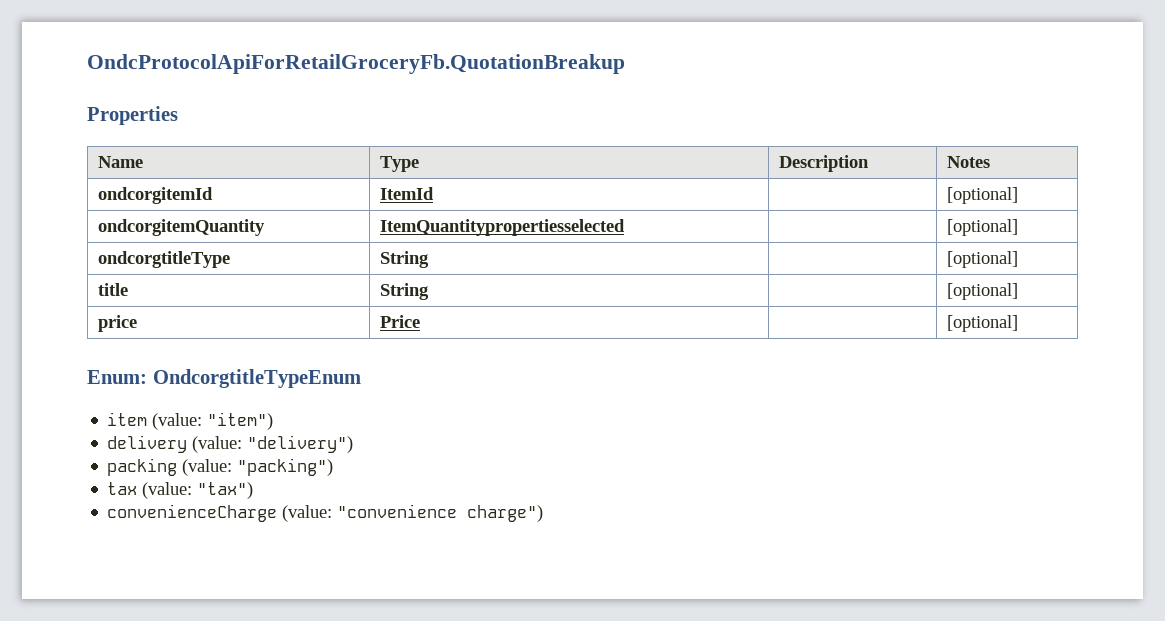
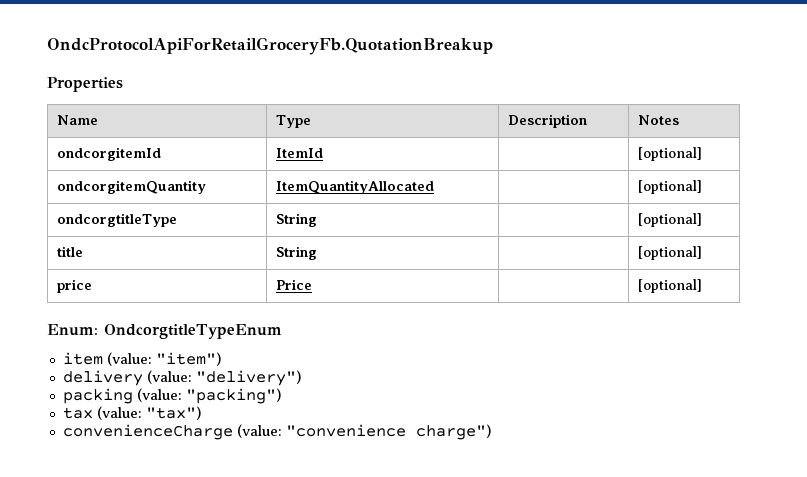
[380,219,626,236] ItemQuantitypropertiesselected -> [276,180,435,194] ItemQuantityAllocated

